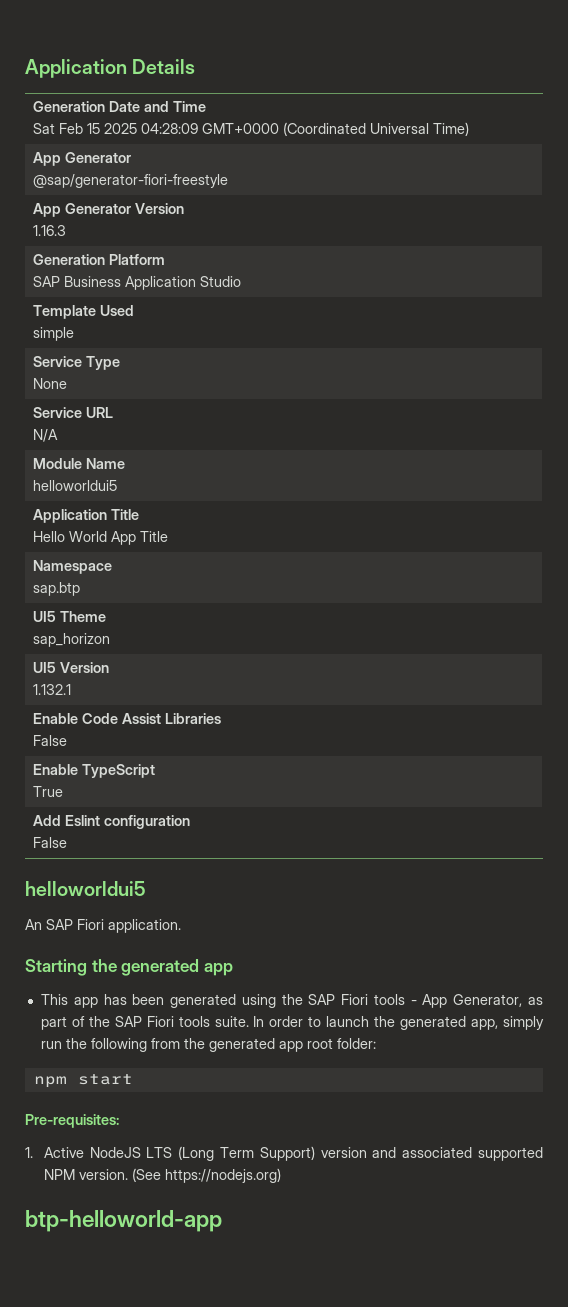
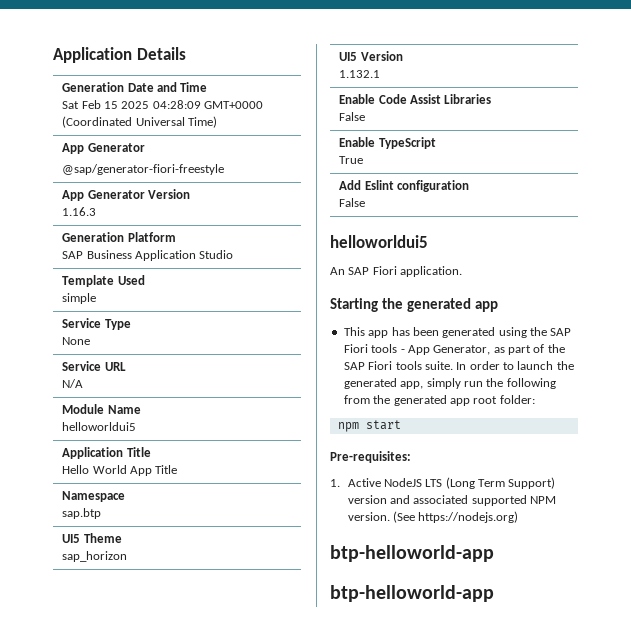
(222, 1221) none -> [330,585,494,602] // btp-helloworld-app

